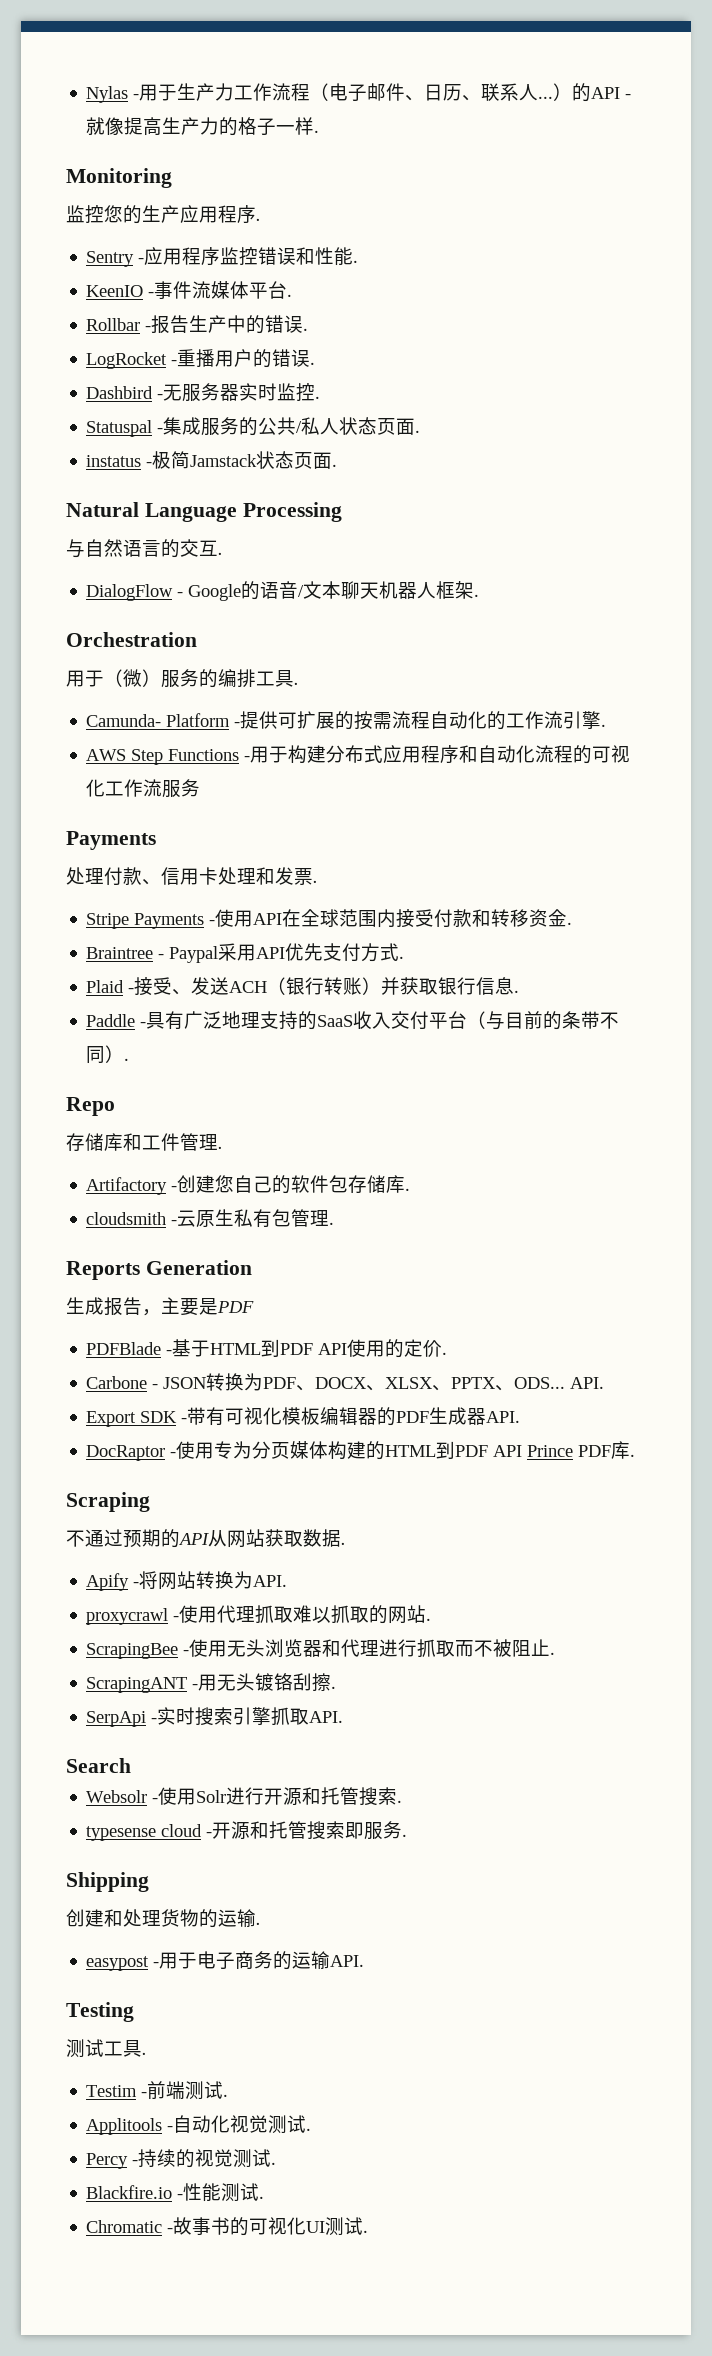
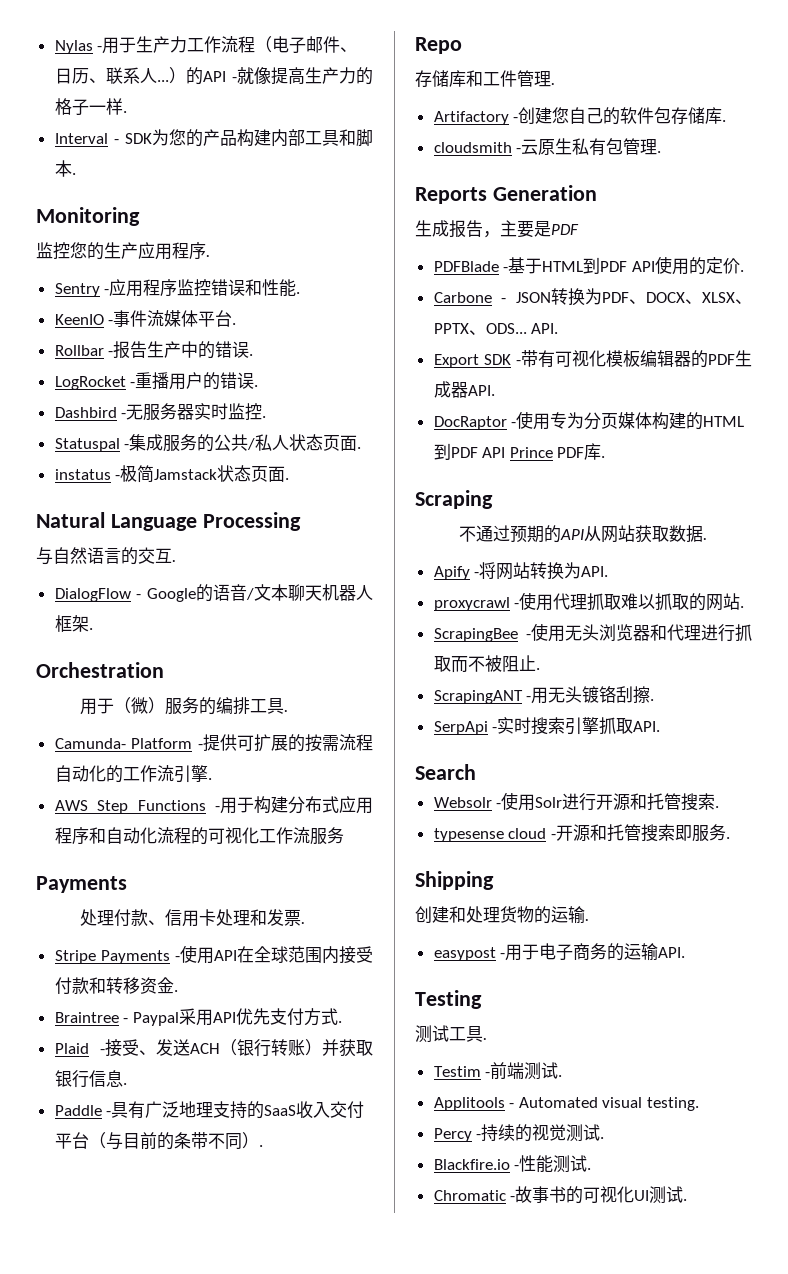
(320, 131) none -> [54,129,373,147] [54,160,76,177] // Interval - SDK为您的产品构建内部工具和脚本.
[173,2115,312,2134] 自动化视觉测试. -> [518,1097,700,1111] Automated visual testing.

